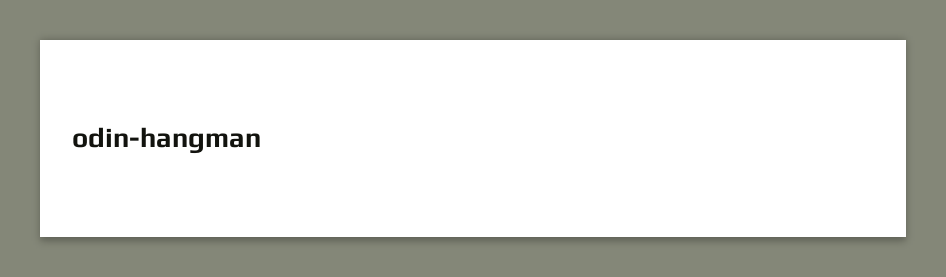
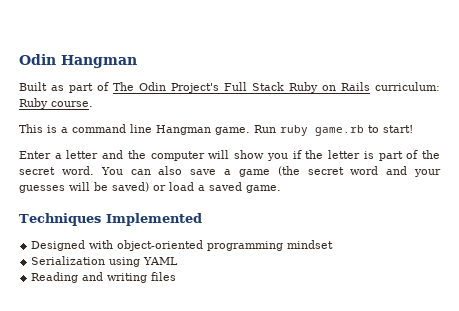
[72,127,261,154] odin-hangman -> [19,54,137,68] [19,82,440,93] [19,98,93,109] [19,124,413,136] [19,150,441,161] [19,166,441,177] [19,182,281,193] [19,213,202,226] [31,240,334,251] [31,256,179,267] [31,272,177,283] Odin Hangman // Built as part of The Odin Project's Full Stack Ruby on Rails curriculum: Ruby course. // This is a command line Hangman game. Run ruby game.rb to start! // Enter a letter and the computer will show you if the letter is part of the secret word. You can also save a game (the secret word and your guesses will be saved) or load a saved game. // Techniques Implemented // Designed with object-oriented programming mindset // Serialization using YAML // Reading and writing files

